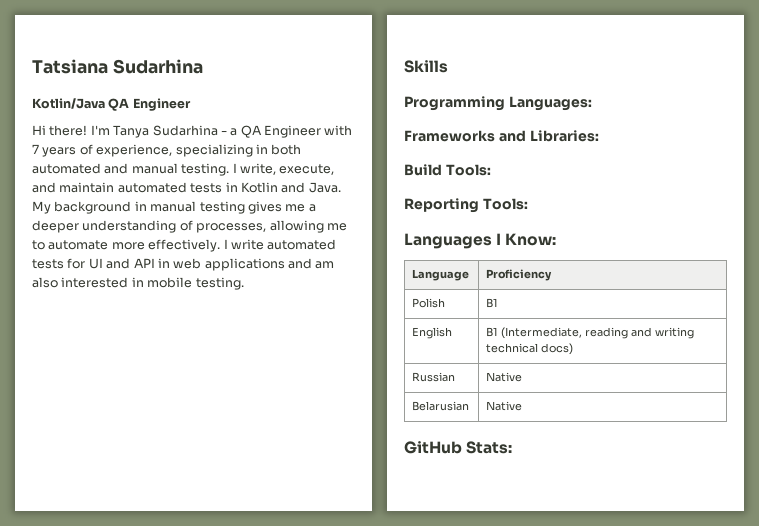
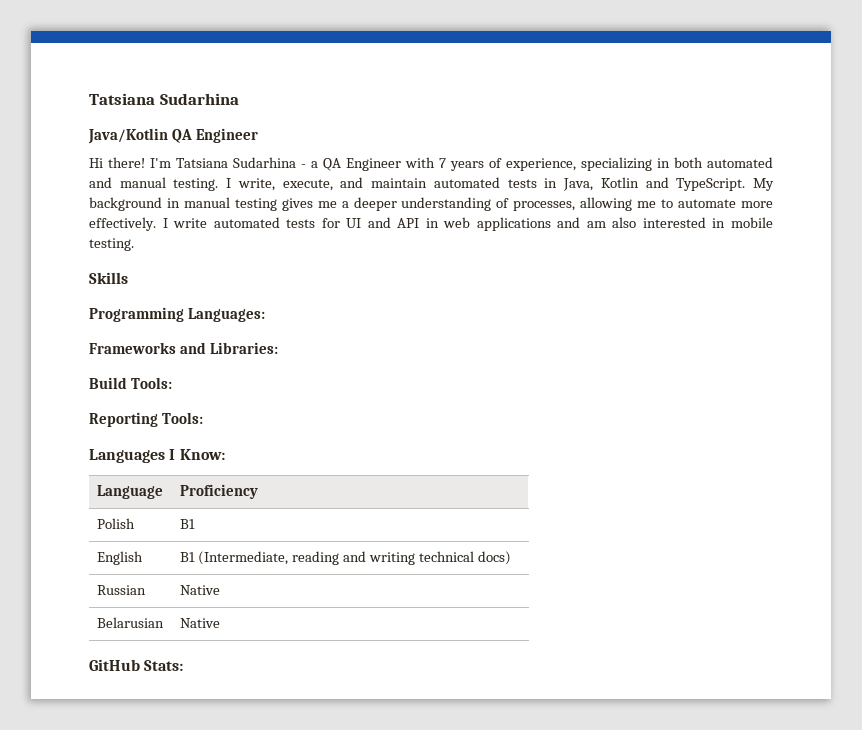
[32,98,105,109] Kotlin/Java -> [88,128,168,144] Java/Kotlin
[113,125,150,138] Tanya -> [176,158,228,168] Tatsiana
(238, 187) none -> [563,178,594,191] Java,
[308,182,341,193] Java. -> [676,178,746,191] TypeScript.

